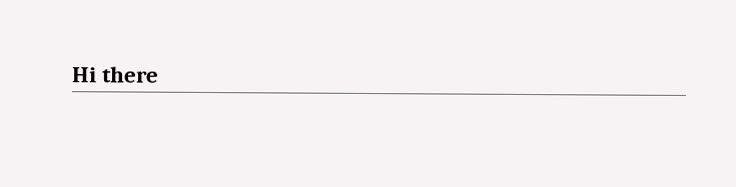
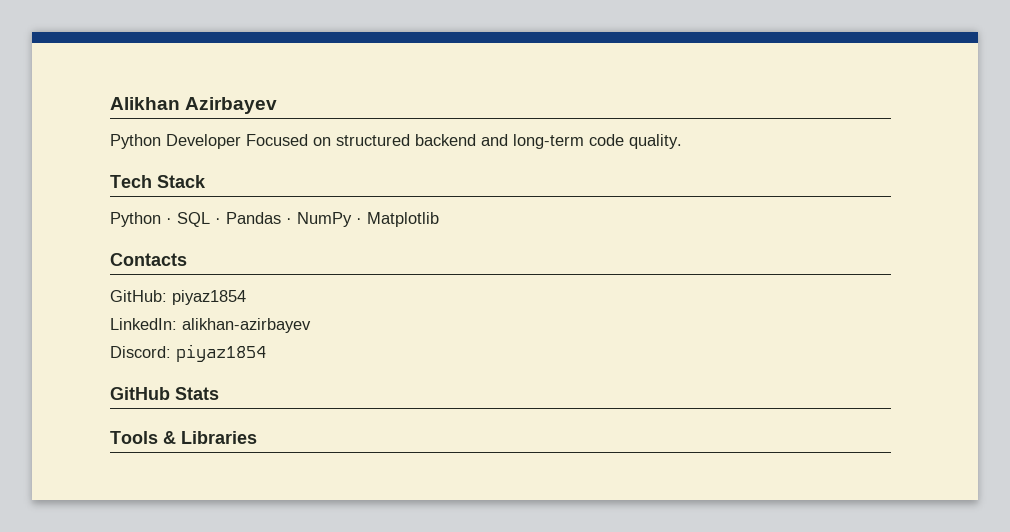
[72,66,160,83] Hi there -> [110,97,278,114] [110,134,682,149] [110,175,206,188] [110,212,439,227] [110,253,187,266] [110,290,246,305] [110,318,311,333] [110,344,266,362] [110,387,219,400] [110,431,257,444] Alikhan Azirbayev // Python Developer Focused on structured backend and long-term code quality. // Tech Stack // Python · SQL · Pandas · NumPy · Matplotlib // Contacts // GitHub: piyaz1854 // LinkedIn: alikhan-azirbayev // Discord: piyaz1854 // GitHub Stats // Tools & Libraries

